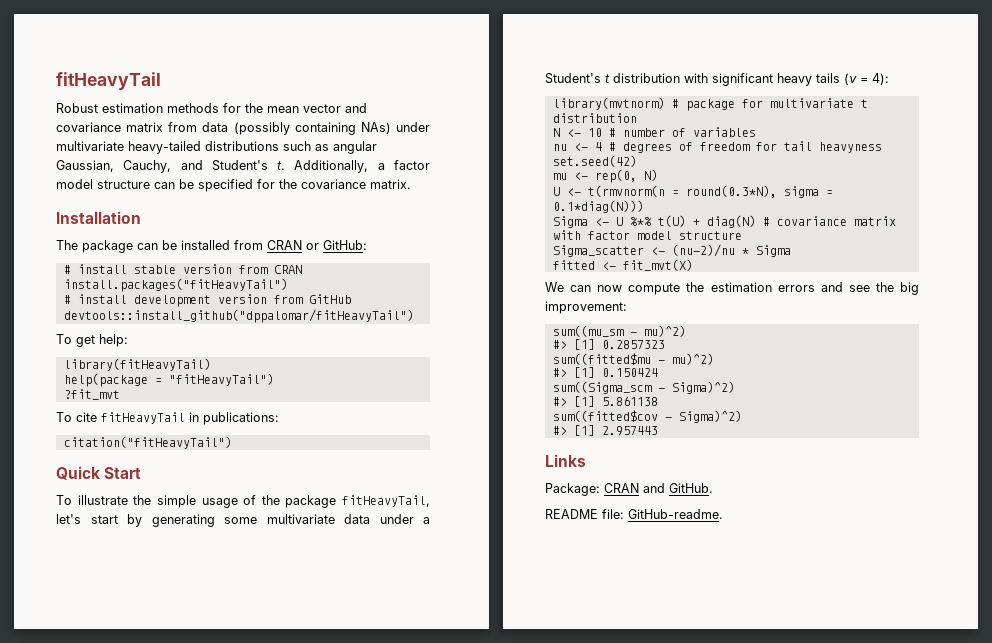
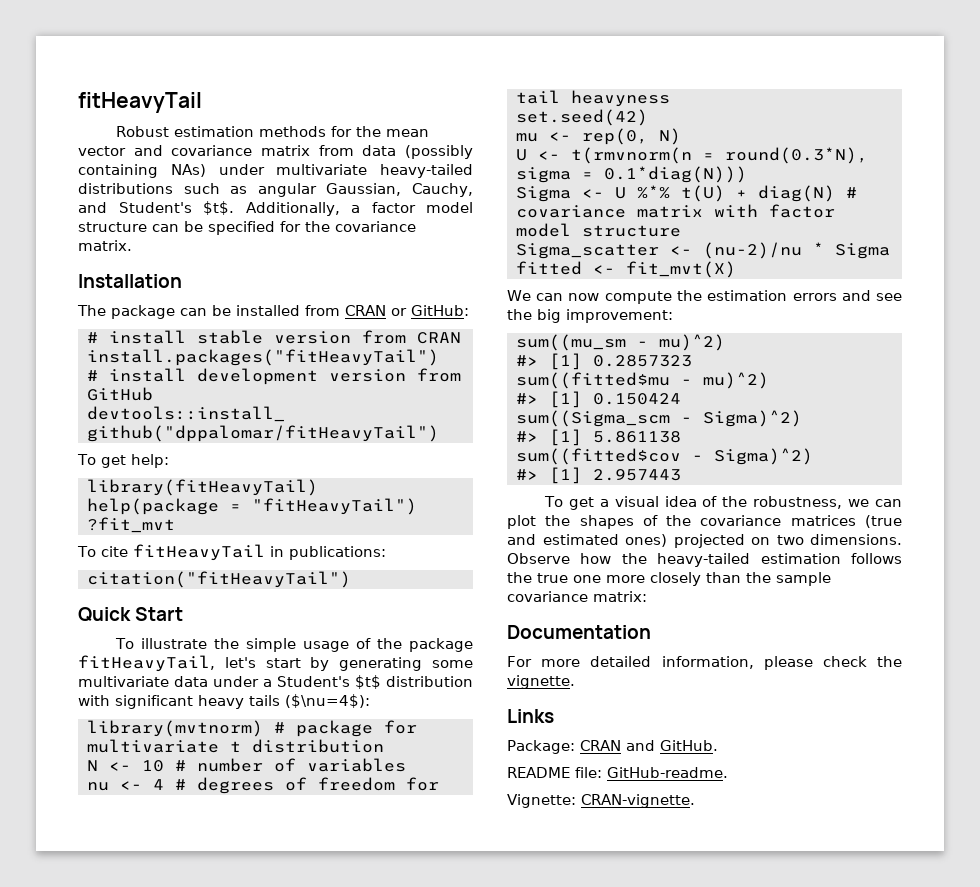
[277,161,286,170] t. -> [203,201,234,215] $t$.
[605,74,610,83] t -> [355,675,381,689] $t$
[844,73,889,85] (ν = 4): -> [285,694,370,708] ($\nu=4$):
(658, 431) none -> [544,496,902,510] [507,515,902,529] [507,534,902,548] [507,553,902,567] [507,572,831,586] [507,591,647,602] [507,625,651,639] [507,656,902,670] [507,675,575,689] // To get a visual idea of the robustness, we can plot the shapes of the covariance matrices (true and estimated ones) projected on two dimensions. Observe how the heavy-tailed estimation follows the true one more closely than the sample covariance matrix: // Documentation // For more detailed information, please check the vignette.
(723, 514) none -> [507,794,695,808] // Vignette: CRAN-vignette.

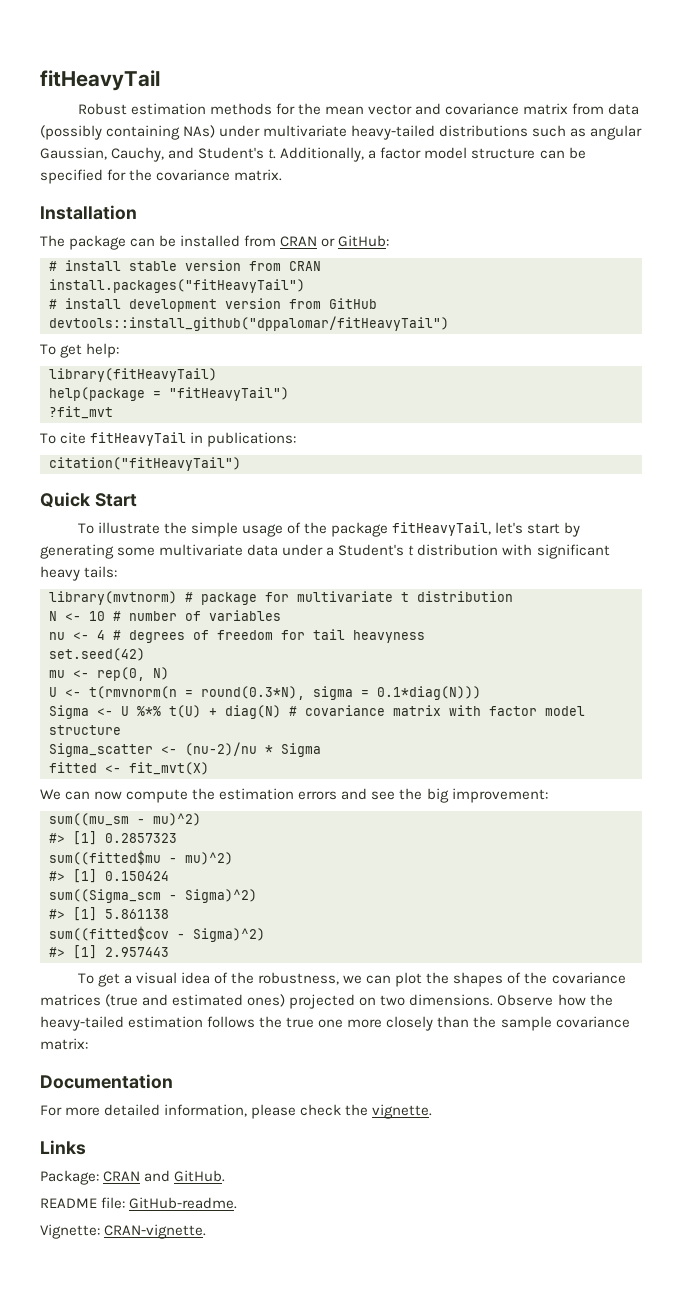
[203,201,234,215] $t$. -> [268,148,277,159] t.
[355,675,381,689] $t$ -> [408,545,415,556] t
[249,694,370,708] tails ($\nu=4$): -> [84,566,118,578] tails:

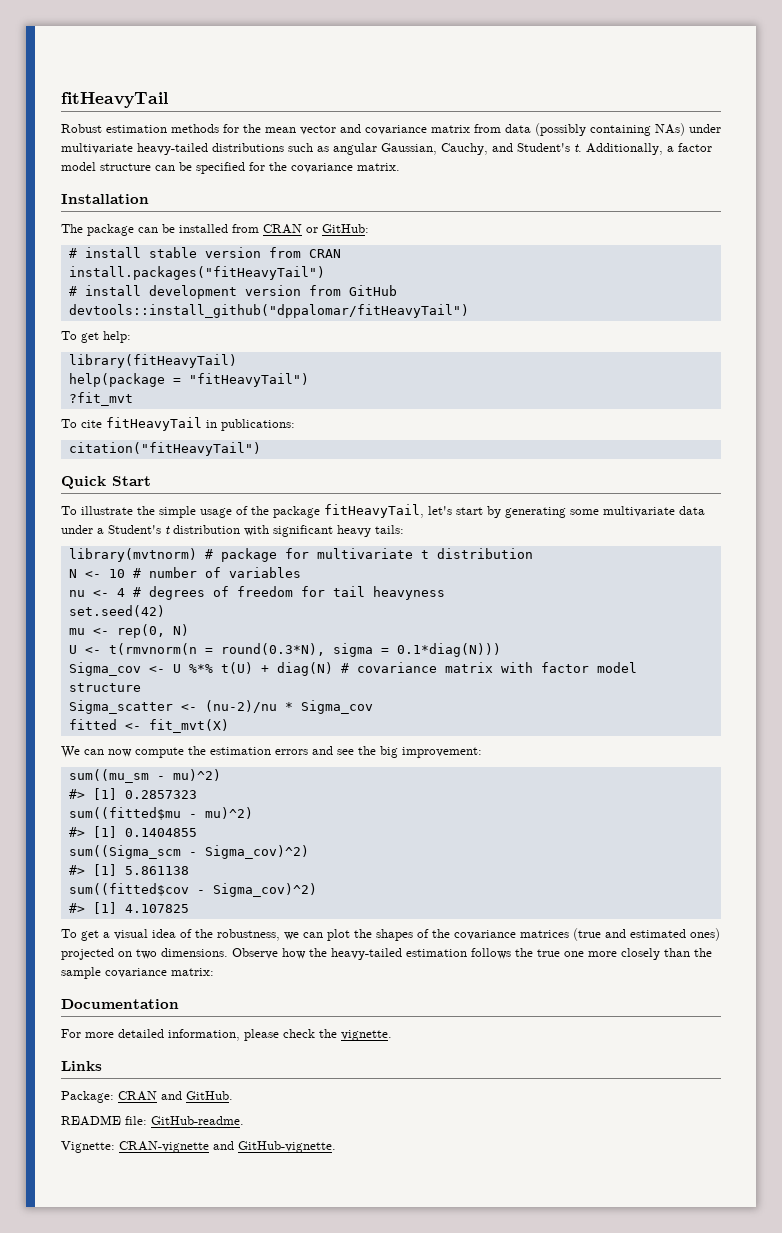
[49,705,89,719] Sigma -> [68,662,141,676] Sigma_cov
[281,743,321,757] Sigma -> [300,700,373,714] Sigma_cov
[105,871,169,881] 0.150424 -> [124,828,197,837] 0.1404855
[185,889,257,903] Sigma)^2) -> [204,845,309,859] Sigma_cov)^2)
[193,928,265,942] [49,945,169,959] Sigma)^2) // #> [1] 2.957443 -> [212,883,317,897] [68,902,189,914] Sigma_cov)^2) // #> [1] 4.107825
[104,1224,207,1239] CRAN-vignette. -> [119,1141,336,1153] CRAN-vignette and GitHub-vignette.

